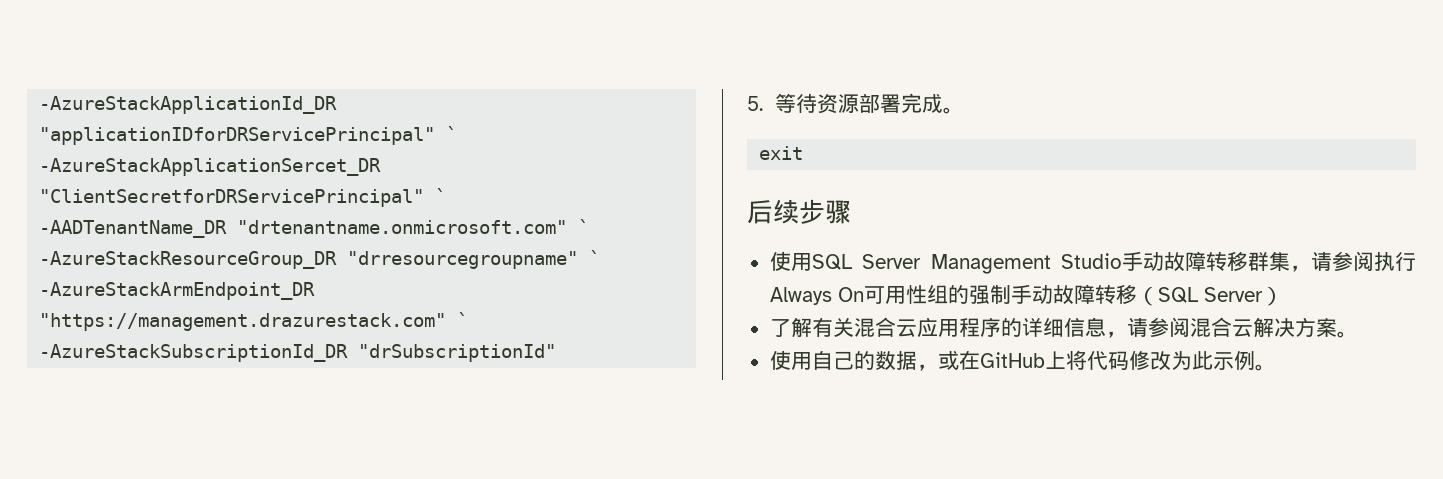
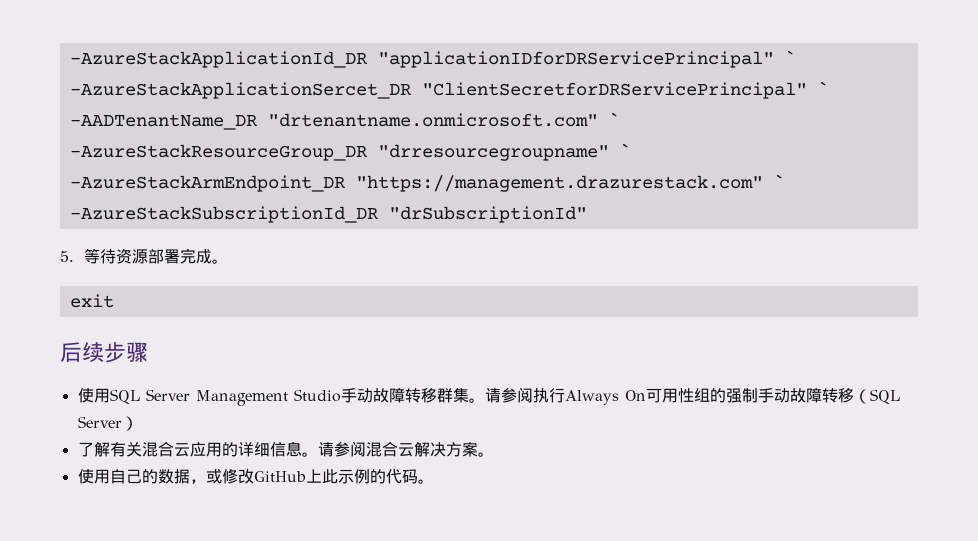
[1290,265,1311,272] ， -> [468,398,485,403] 。
[958,317,1001,337] 程序 -> (222, 449) none
[1105,331,1127,338] ， -> [301,452,318,457] 。
[958,350,1255,371] 在GitHub上将代码修改为此示例 -> [221,468,418,484] 修改GitHub上此示例的代码

